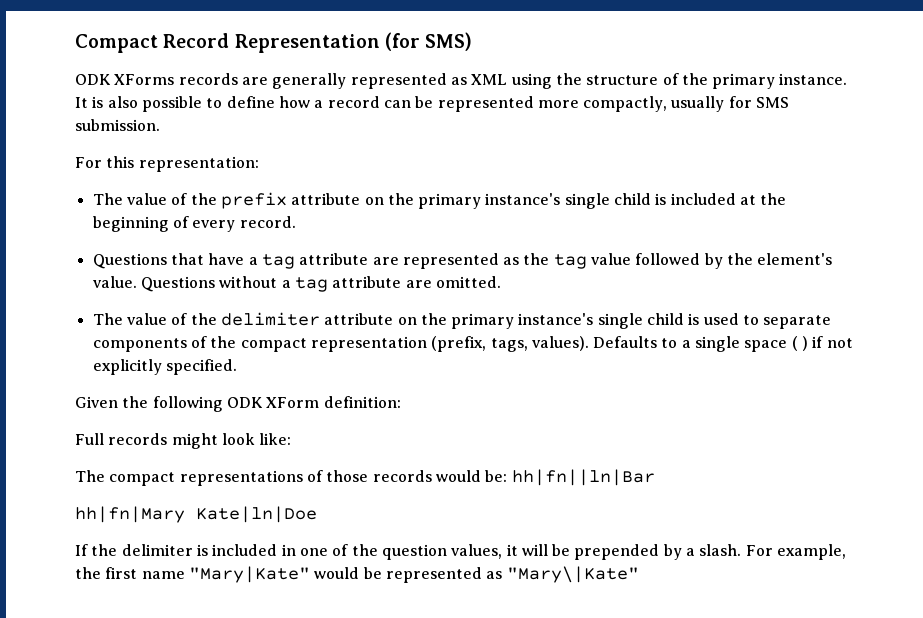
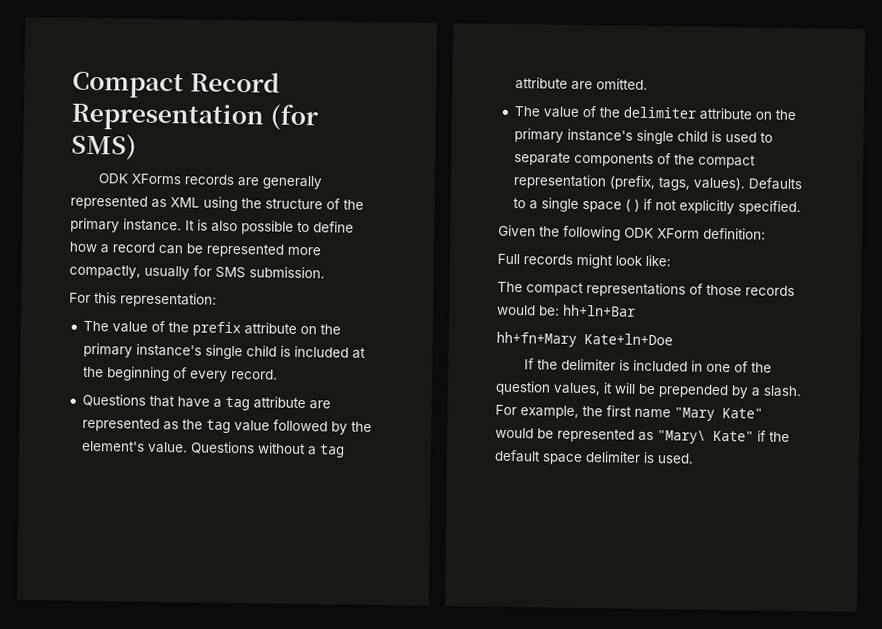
[511,469,655,486] [75,506,317,523] hh|fn||ln|Bar // hh|fn|Mary Kate|ln|Doe -> [562,304,636,317] [496,331,673,347] hh+ln+Bar // hh+fn+Mary Kate+ln+Doe
[188,566,310,583] "Mary|Kate" -> [674,407,763,421] "Mary Kate"
[506,566,639,583] "Mary\|Kate" -> [657,430,790,444] [494,449,694,466] "Mary\ Kate" if the default space delimiter is used.

